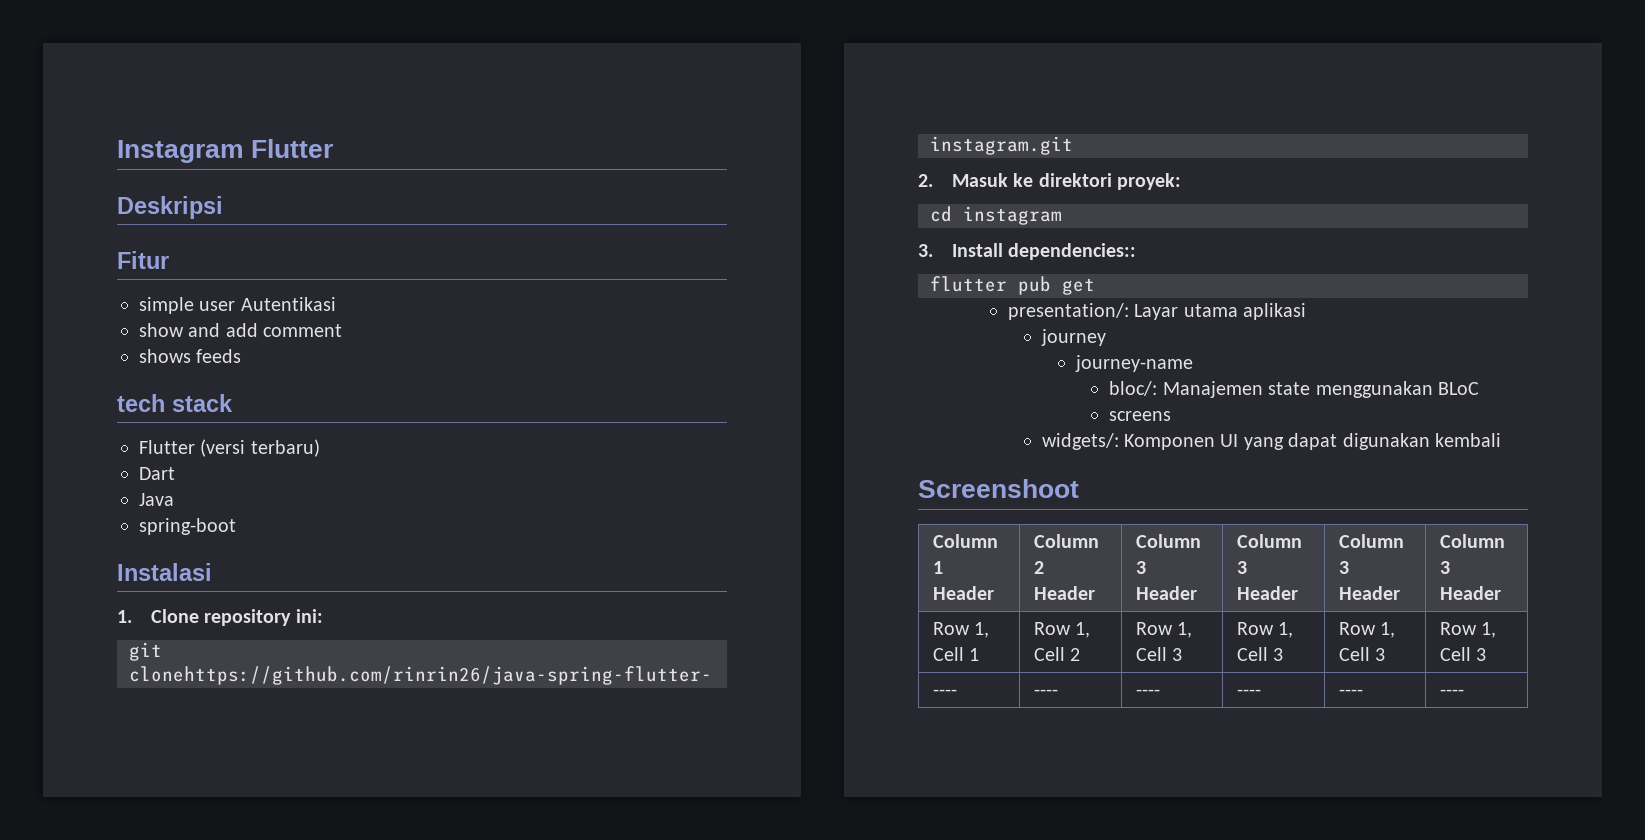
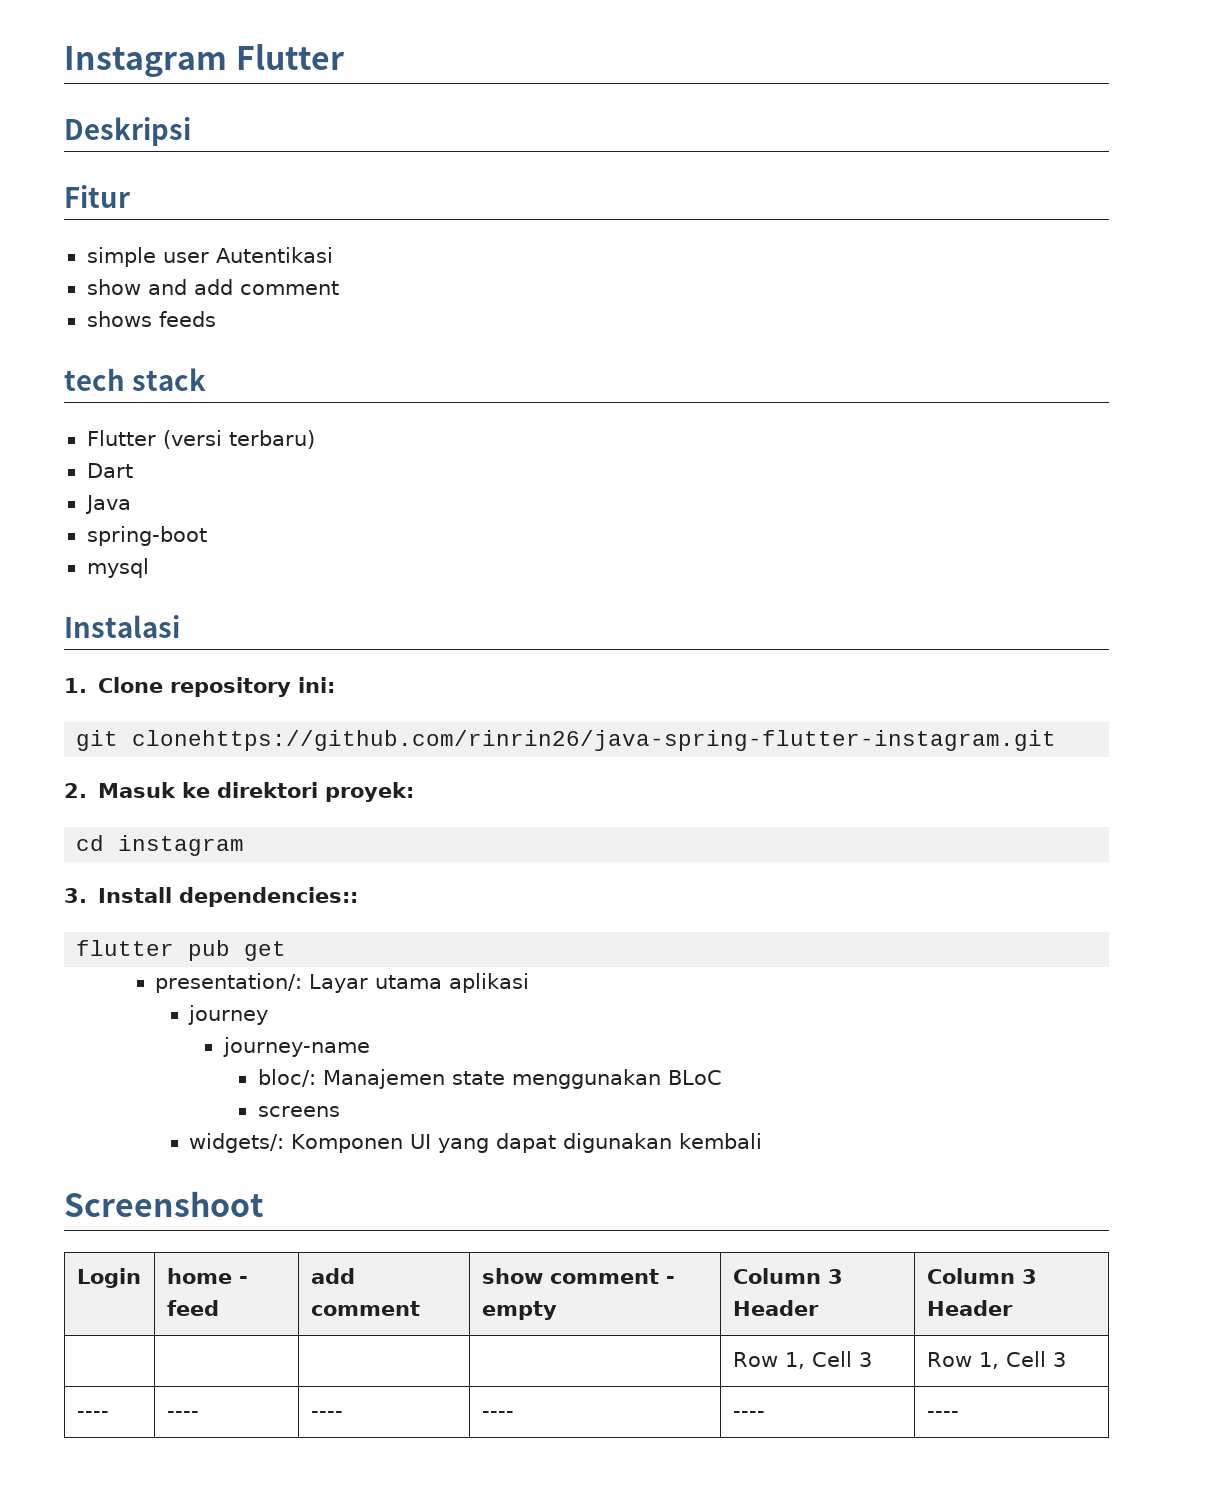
(236, 526) none -> [86,558,149,578] // mysql
[933,534,999,548] [933,561,944,574] [933,586,995,600] [1034,534,1100,548] [1034,561,1045,574] [1034,586,1096,600] [1136,534,1202,548] [1136,561,1147,574] [1136,586,1198,600] [1237,534,1303,548] [1237,561,1248,574] [1237,586,1299,600] Column 1 Header | Column 2 Header | Column 3 Header | Column 3 Header -> [76,1268,141,1288] [166,1268,248,1284] [166,1300,219,1316] [310,1268,355,1284] [310,1301,420,1316] [481,1268,675,1284] [481,1301,557,1320] Login | home - feed | add comment | show comment - empty
[933,622,990,638] [933,647,980,661] [1034,622,1091,638] [1034,647,1081,661] [1136,622,1193,638] [1136,647,1183,661] [1237,622,1294,638] [1237,647,1284,661] Row 1, Cell 1 | Row 1, Cell 2 | Row 1, Cell 3 | Row 1, Cell 3 -> (1013, 1308) | | |

